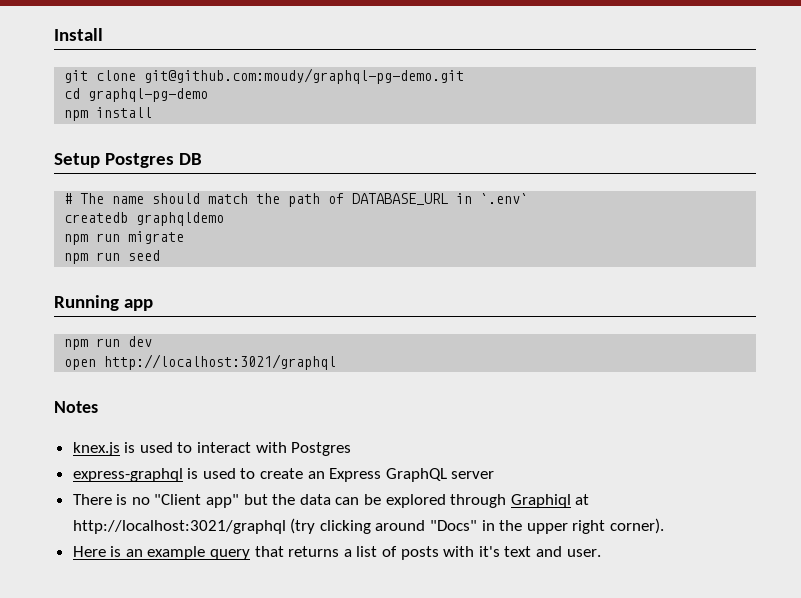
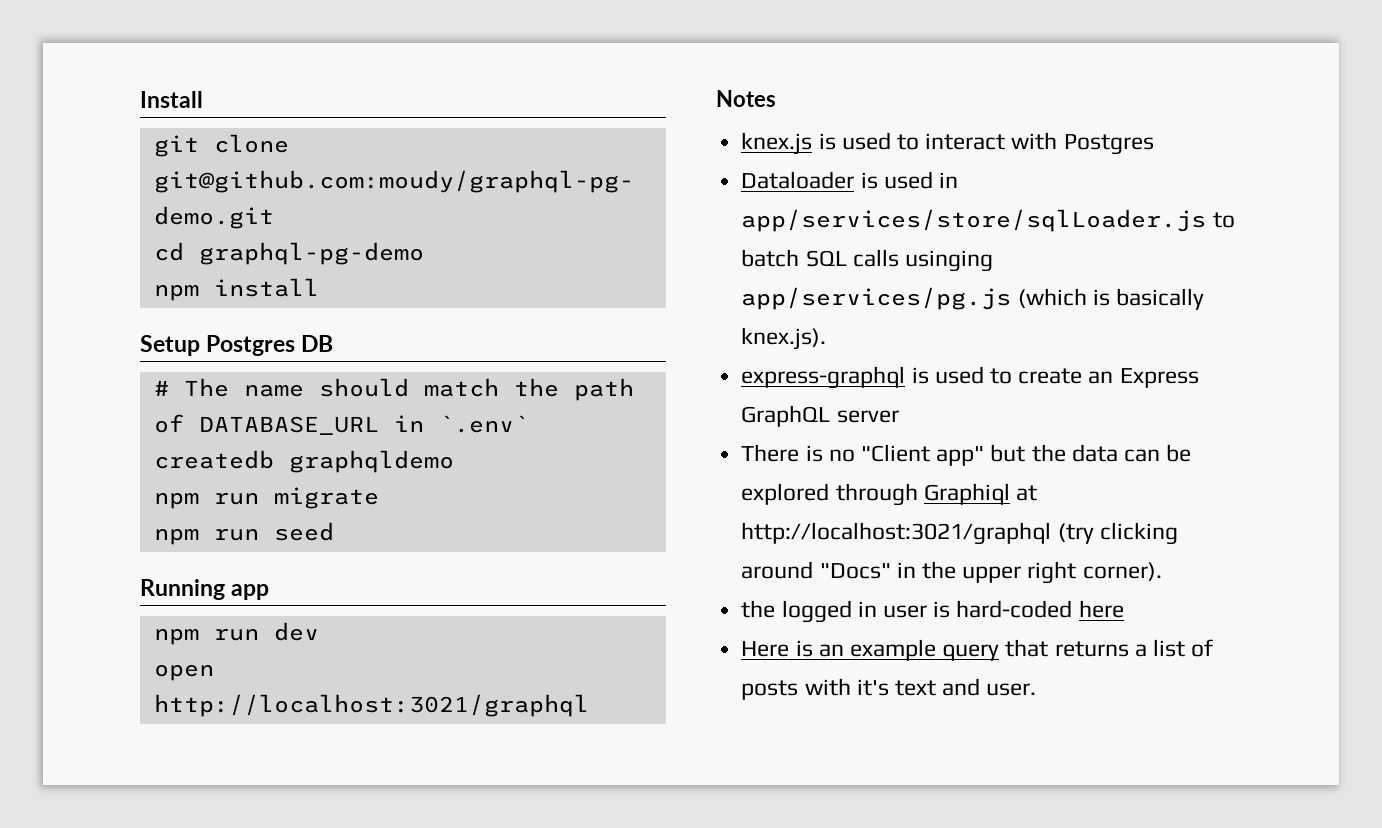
(352, 449) none -> [741,171,958,189] [741,209,1235,232] [741,249,993,272] [741,287,1204,310] [741,327,827,350] // Dataloader is used in app/services/store/sqlLoader.js to batch SQL calls usinging app/services/pg.js (which is basically knex.js).
(665, 526) none -> [741,600,1124,623] // the logged in user is hard-coded here

